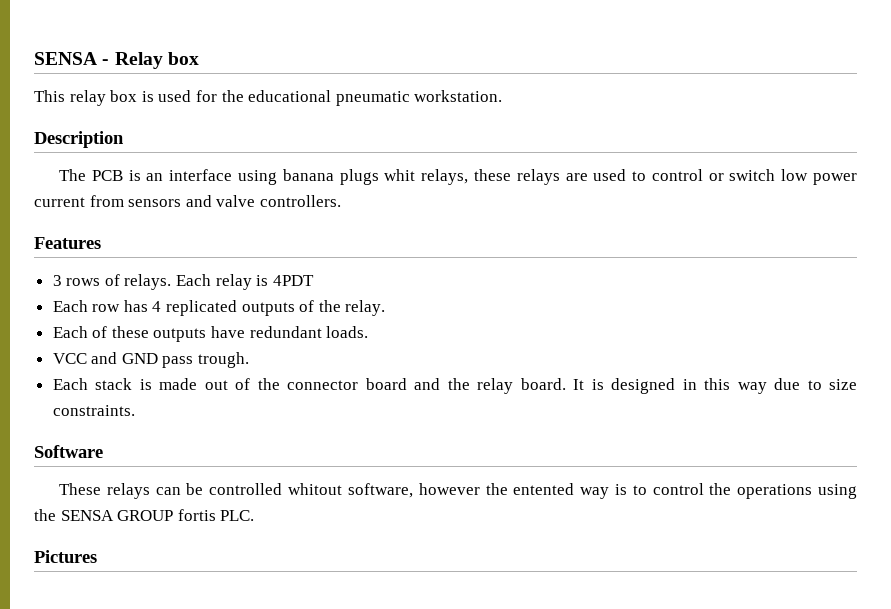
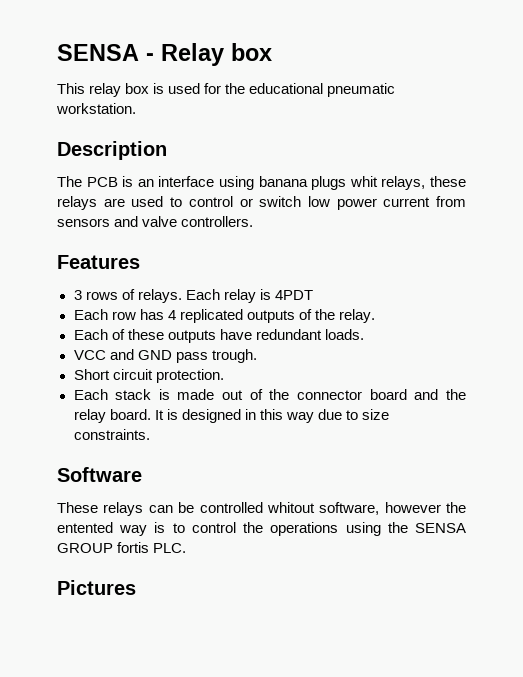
(250, 360) none -> [73,369,224,383] // Short circuit protection.

